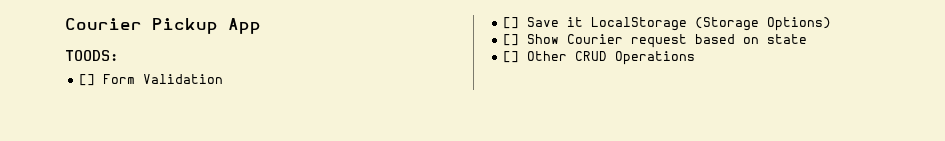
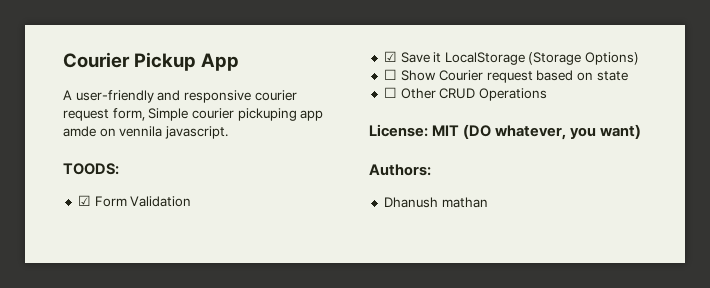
(261, 26) none -> [63,90,297,103] [63,108,324,121] [63,126,228,139] // A user-friendly and responsive courier request form, Simple courier pickuping app amde on vennila javascript.
[78,74,95,86] [] -> [77,195,91,206] ☑
[502,17,519,29] [] -> [383,51,397,62] ☑
[502,34,519,46] [] -> [383,69,397,80] ☐
[502,51,519,63] [] -> [383,87,397,98] ☐
(695, 58) none -> [369,124,642,140] [369,164,431,176] [383,197,488,208] // License: MIT (DO whatever, you want) // Authors: // Dhanush mathan

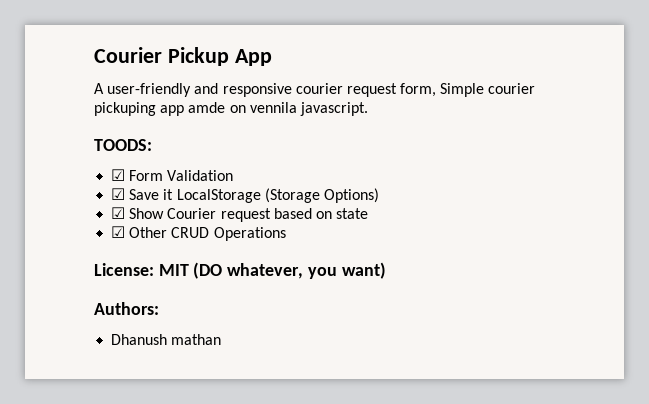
[383,69,397,80] ☐ -> [111,207,126,219] ☑
[383,87,397,98] ☐ -> [111,226,126,238] ☑

